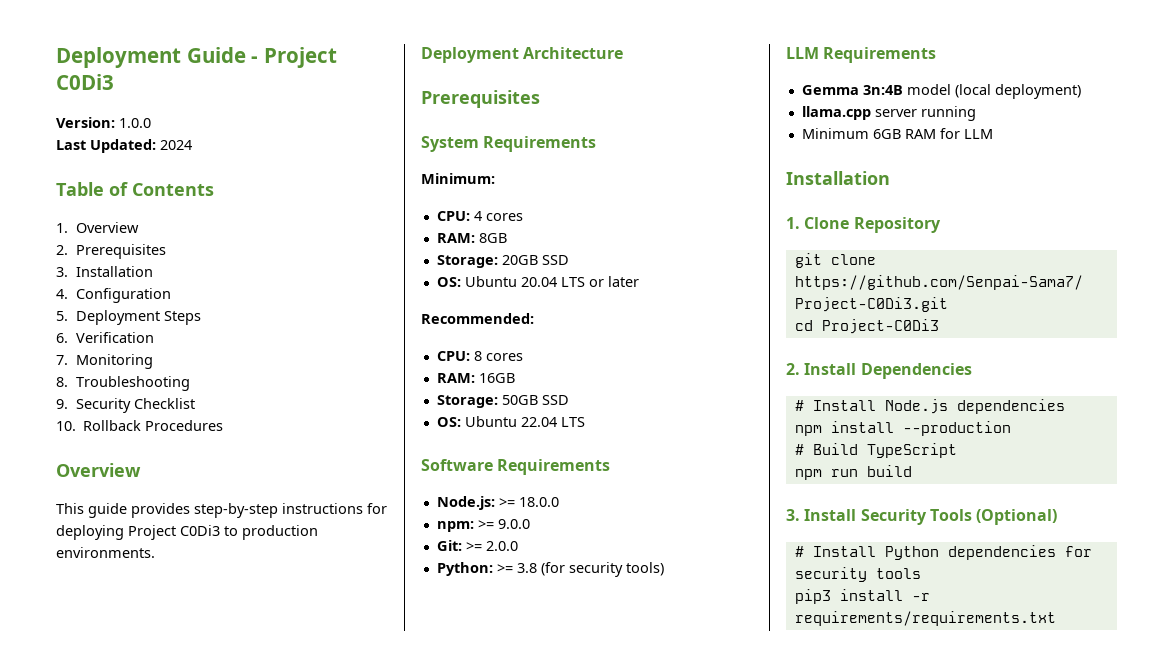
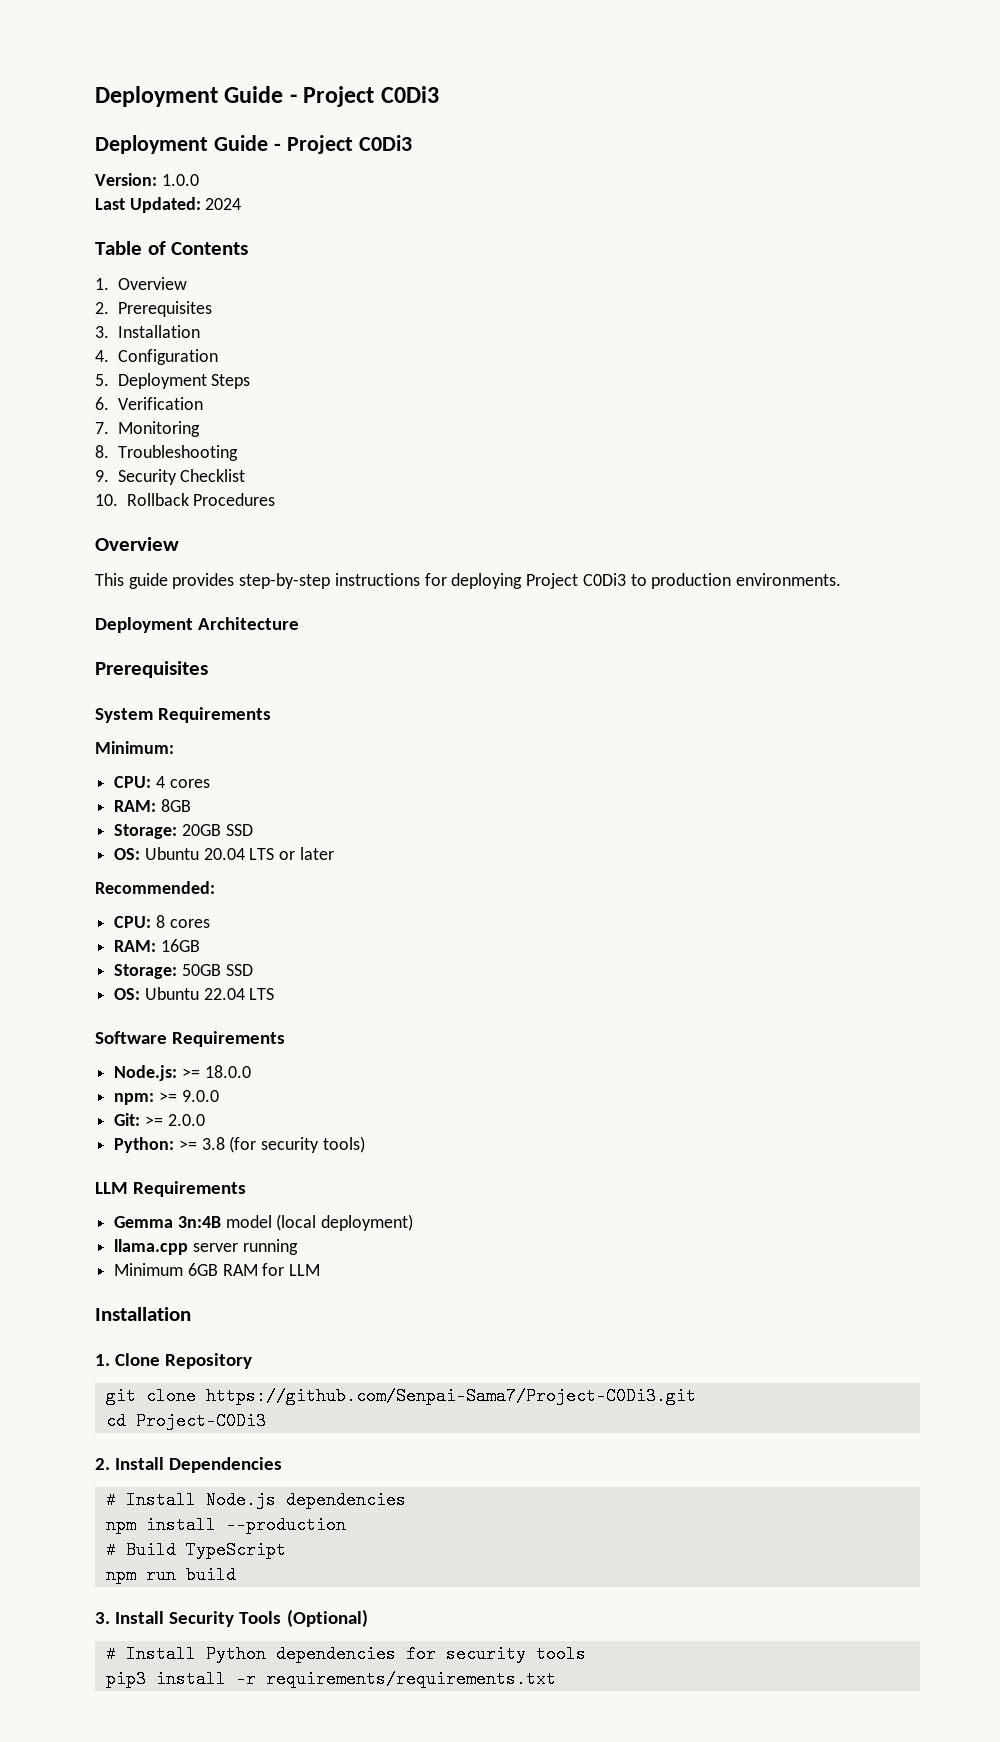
[56,47,337,68] [56,74,114,90] Deployment Guide - Project C0Di3 -> [95,86,439,107] [95,135,412,154] Deployment Guide - Project C0Di3 // Deployment Guide - Project C0Di3

